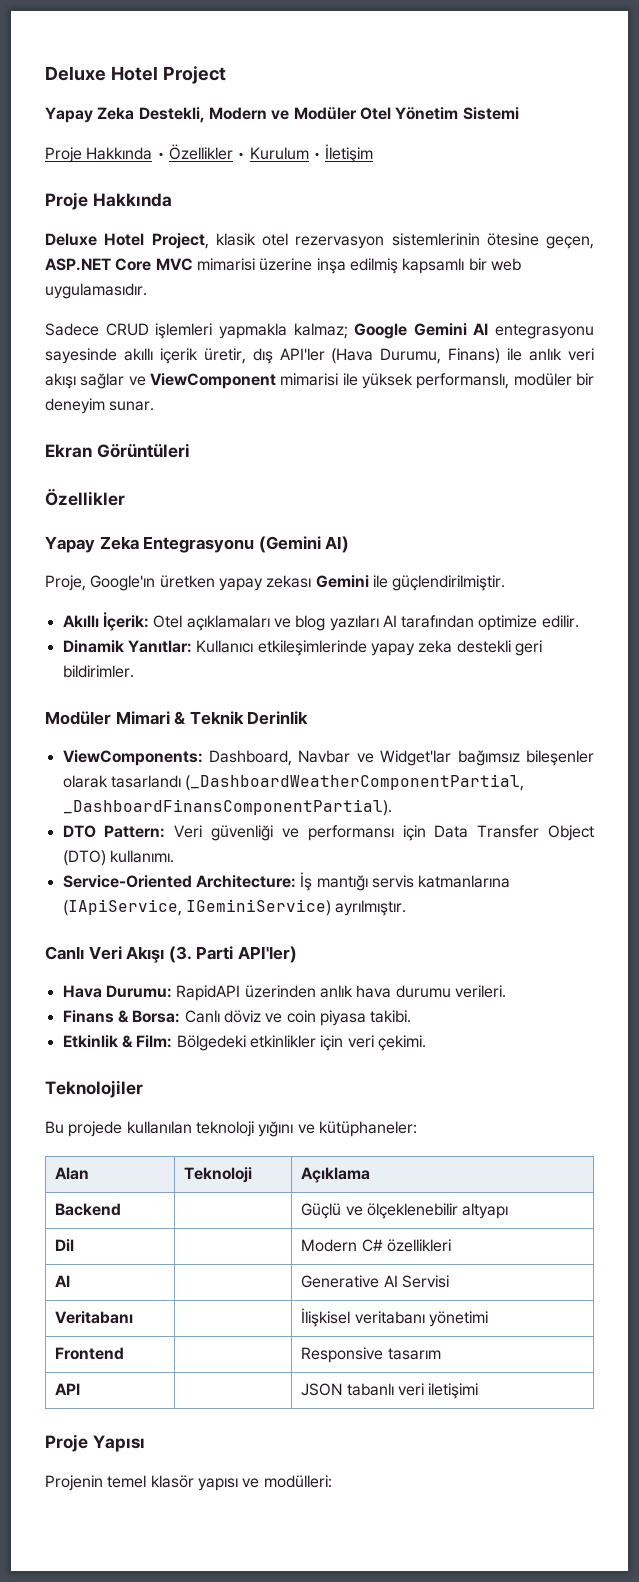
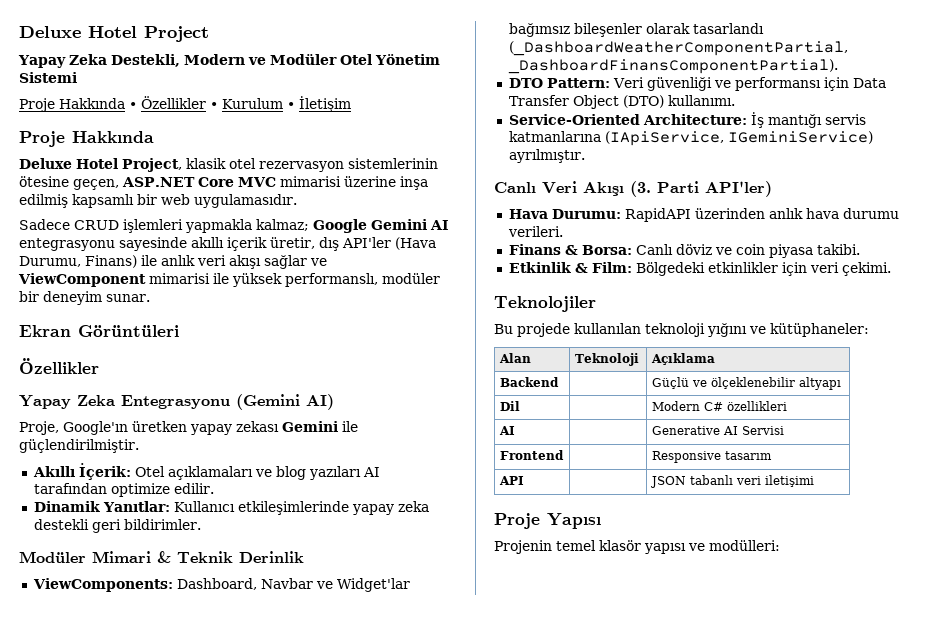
[55,1311,134,1324] [301,1308,489,1327] // Veritabanı | | İlişkisel veritabanı yönetimi -> (784, 430) none

